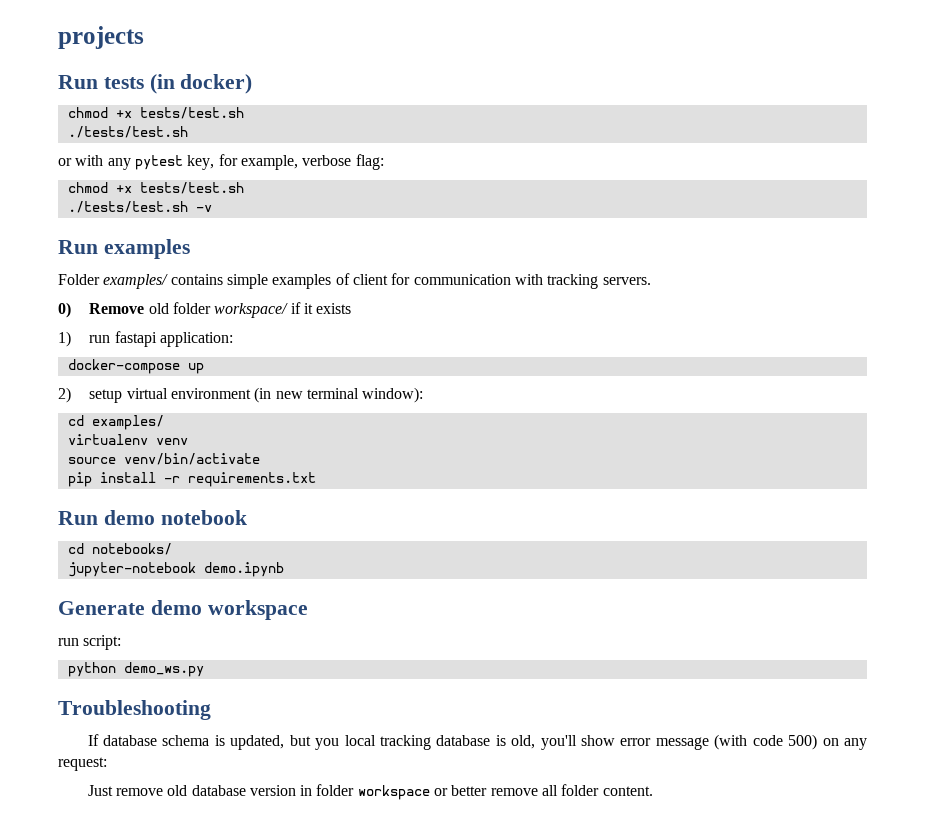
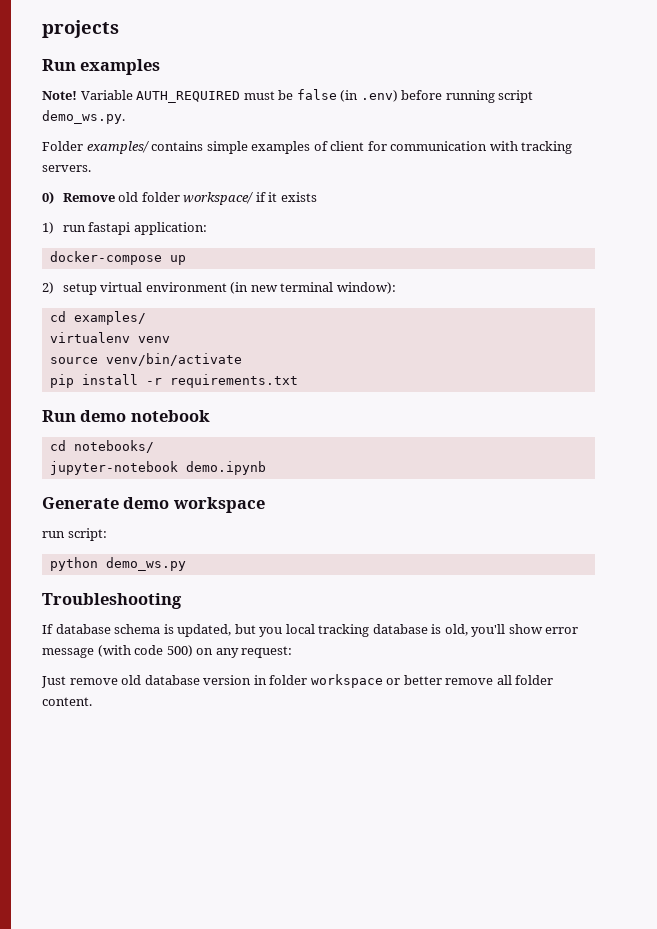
[103,74,253,94] [67,107,244,119] [67,126,188,138] [58,154,384,170] [67,182,244,194] [67,201,212,213] [58,239,190,259] tests (in docker) // chmod +x tests/test.sh // ./tests/test.sh // or with any pytest key, for example, verbose flag: // chmod +x tests/test.sh // ./tests/test.sh -v // Run examples -> [80,59,161,75] [42,89,534,103] [42,110,125,124] examples // Note! Variable AUTH_REQUIRED must be false (in .env) before running script demo_ws.py.

